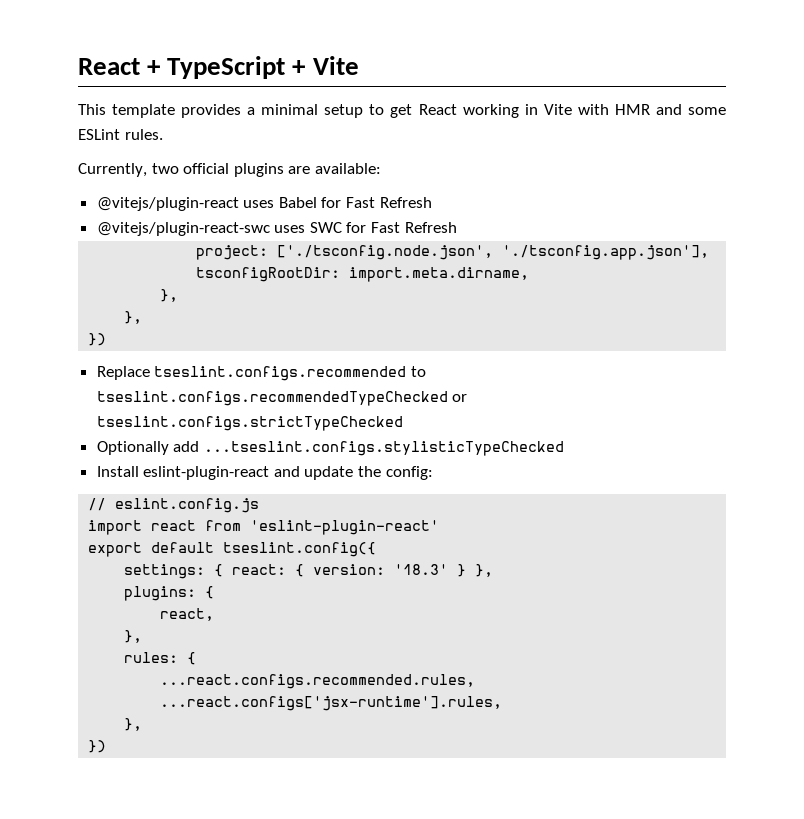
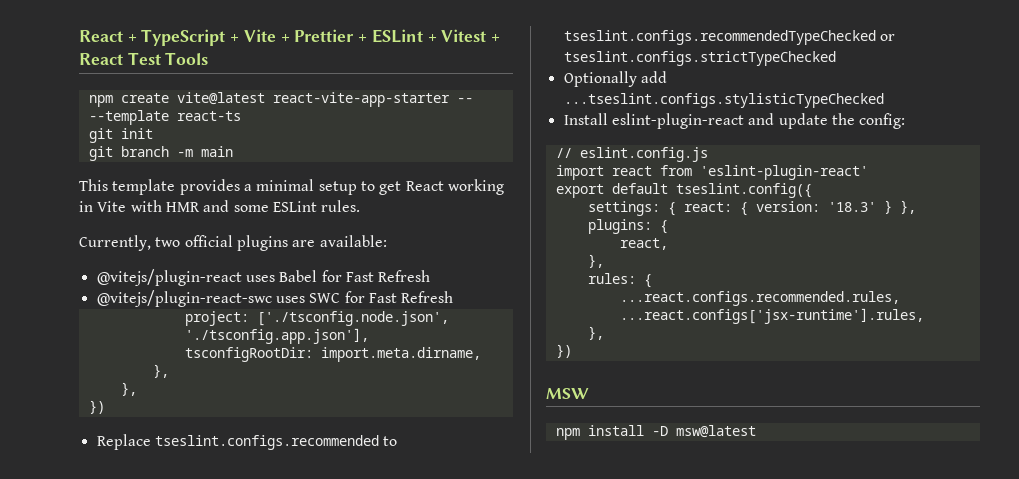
(359, 65) none -> [280,29,500,43] [79,52,209,65] [88,92,473,107] [88,110,241,125] [88,128,153,143] [88,146,233,161] + Prettier + ESLint + Vitest + React Test Tools // npm create vite@latest react-vite-app-starter -- --template react-ts // git init // git branch -m main
(107, 746) none -> [546,388,589,399] [555,425,756,440] // MSW // npm install -D msw@latest

